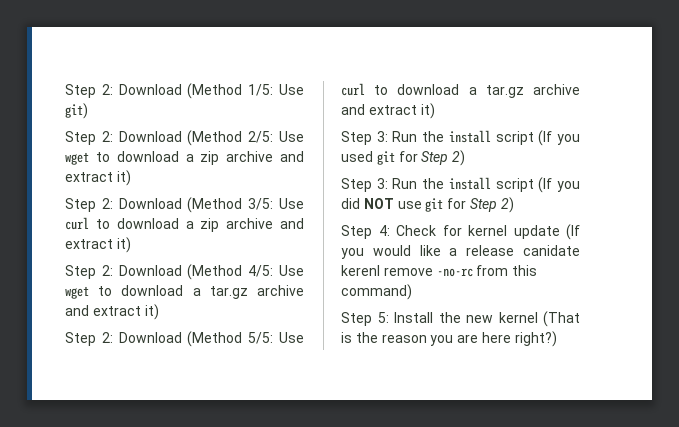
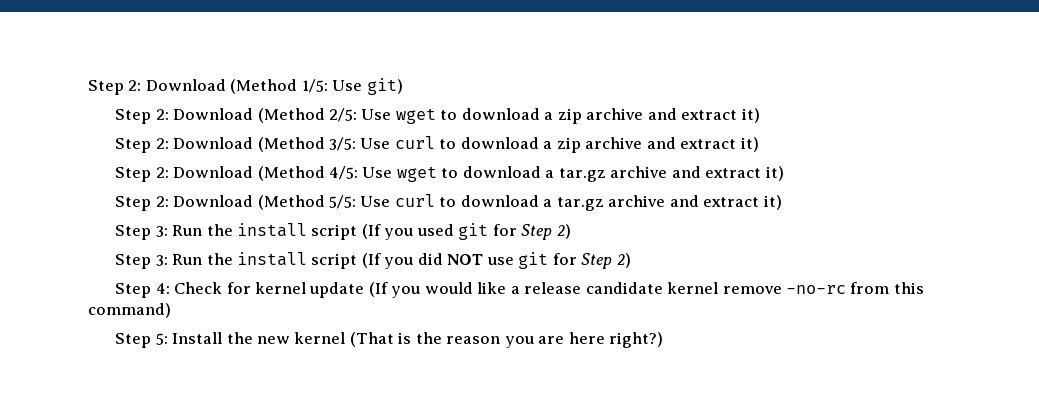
[523,245,580,256] [341,265,380,276] canidate kerenl -> [585,282,719,294] candidate kernel

